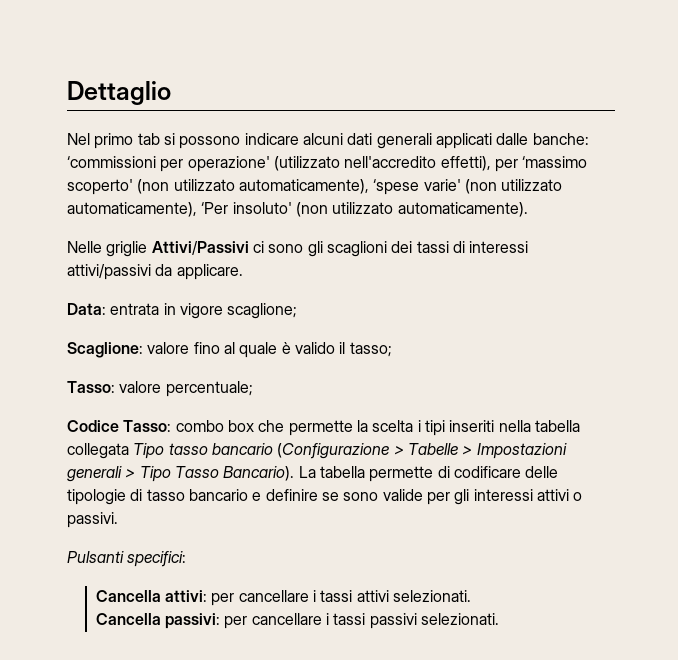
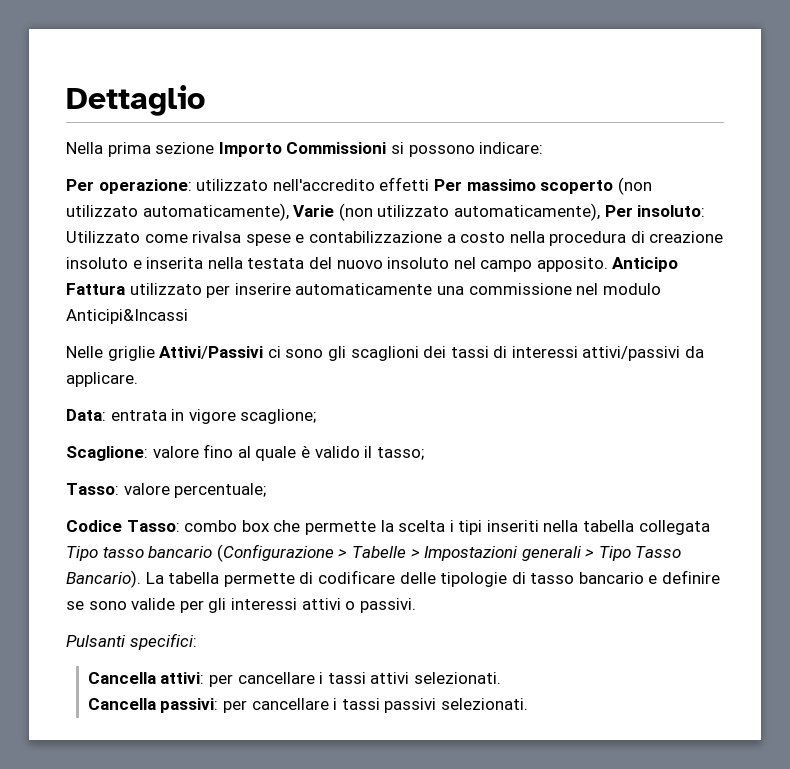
[67,133,589,149] [67,156,588,172] [67,179,563,195] [67,202,528,217] Nel primo tab si possono indicare alcuni dati generali applicati dalle banche: ‘commissioni per operazione' (utilizzato nell'accredito effetti), per ‘massimo scoperto' (non utilizzato automaticamente), ‘spese varie' (non utilizzato automaticamente), ‘Per insoluto' (non utilizzato automaticamente). -> [66,142,544,157] [66,177,652,195] [66,203,706,221] [66,231,724,246] [66,257,679,272] [66,283,661,298] [66,309,188,324] Nella prima sezione Importo Commissioni si possono indicare: // Per operazione: utilizzato nell'accredito effetti Per massimo scoperto (non utilizzato automaticamente), Varie (non utilizzato automaticamente), Per insoluto: Utilizzato come rivalsa spese e contabilizzazione a costo nella procedura di creazione insoluto e inserita nella testata del nuovo insoluto nel campo apposito. Anticipo Fattura utilizzato per inserire automaticamente una commissione nel modulo Anticipi&Incassi

